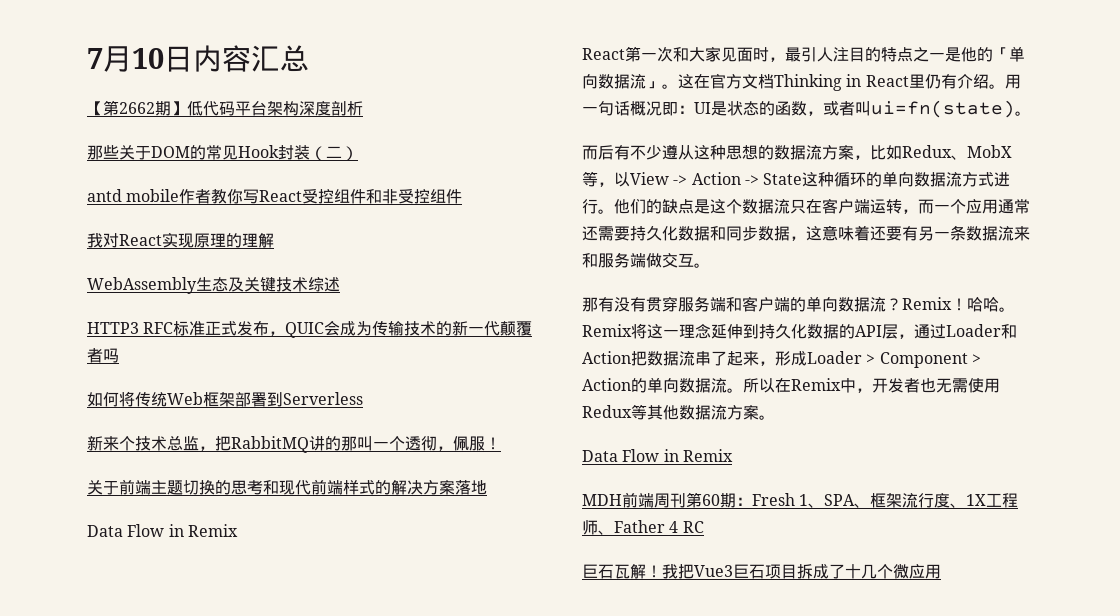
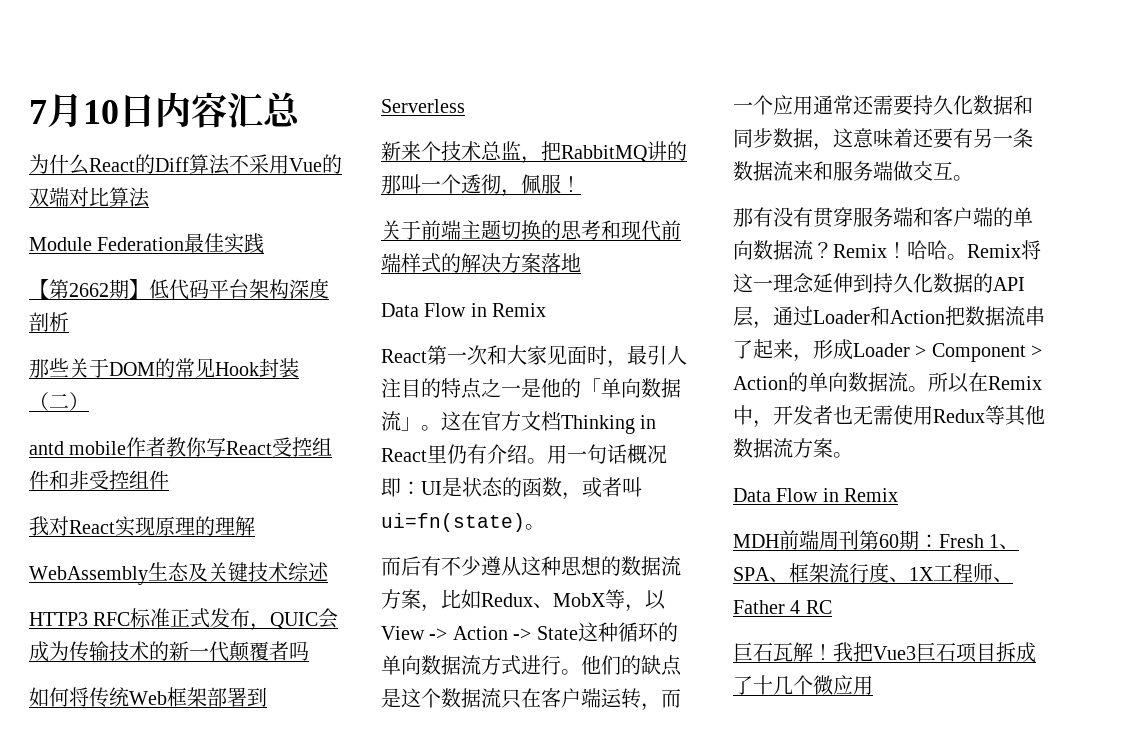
(309, 58) none -> [29,154,342,175] [29,187,150,208] [29,233,265,254] // 为什么React的Diff算法不采用Vue的双端对比算法 // Module Federation最佳实践

